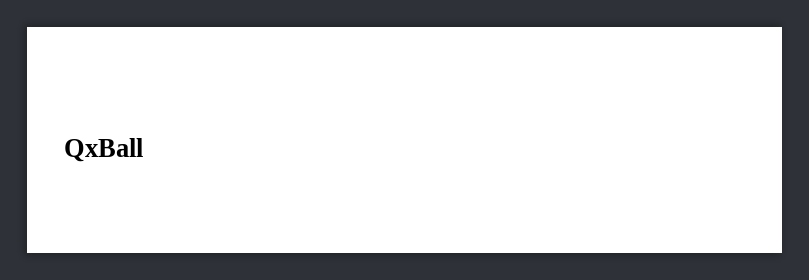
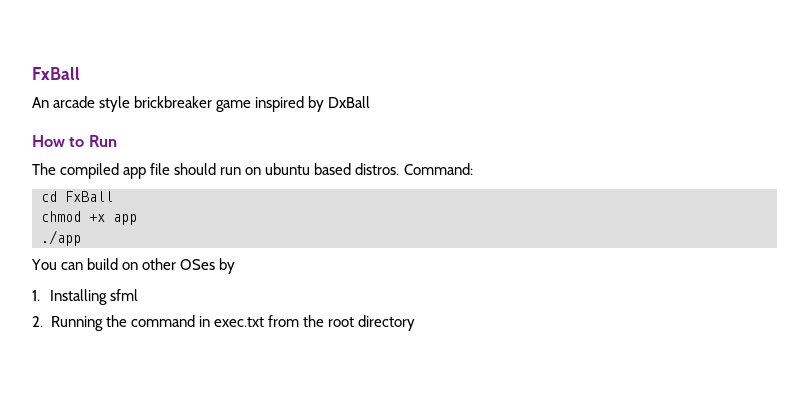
[64,138,143,162] QxBall -> [32,67,80,80] [32,96,371,112] [32,135,117,147] [32,163,473,179] [41,191,113,202] [41,211,137,225] [41,230,81,246] [31,258,236,274] [32,289,139,305] [32,315,415,331] FxBall // An arcade style brickbreaker game inspired by DxBall // How to Run // The compiled app file should run on ubuntu based distros. Command: // cd FxBall // chmod +x app // ./app // You can build on other OSes by // 1. Installing sfml // 2. Running the command in exec.txt from the root directory

